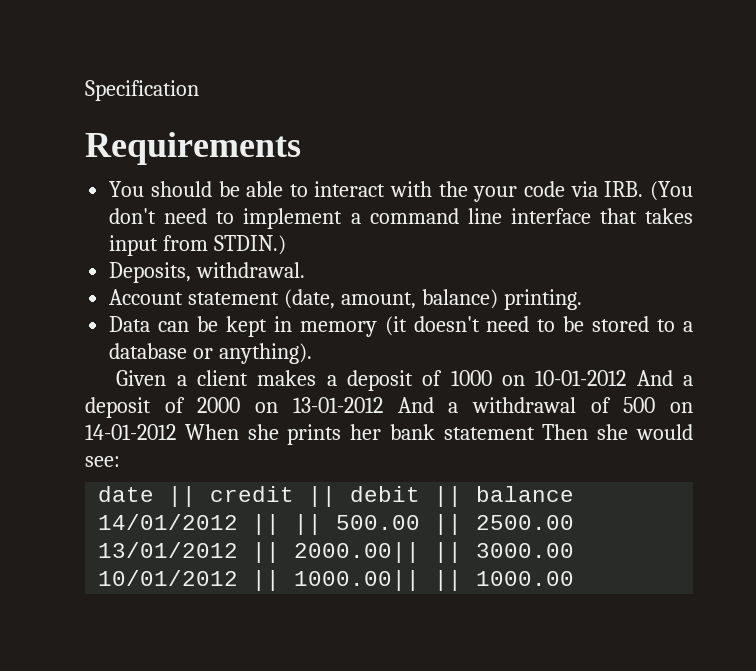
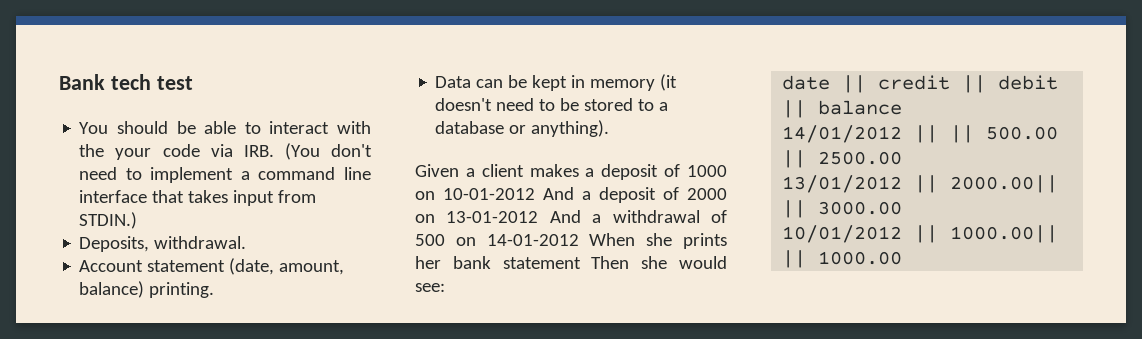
[85,80,199,101] [85,132,301,165] Specification // Requirements -> [59,74,193,90] Bank tech test

